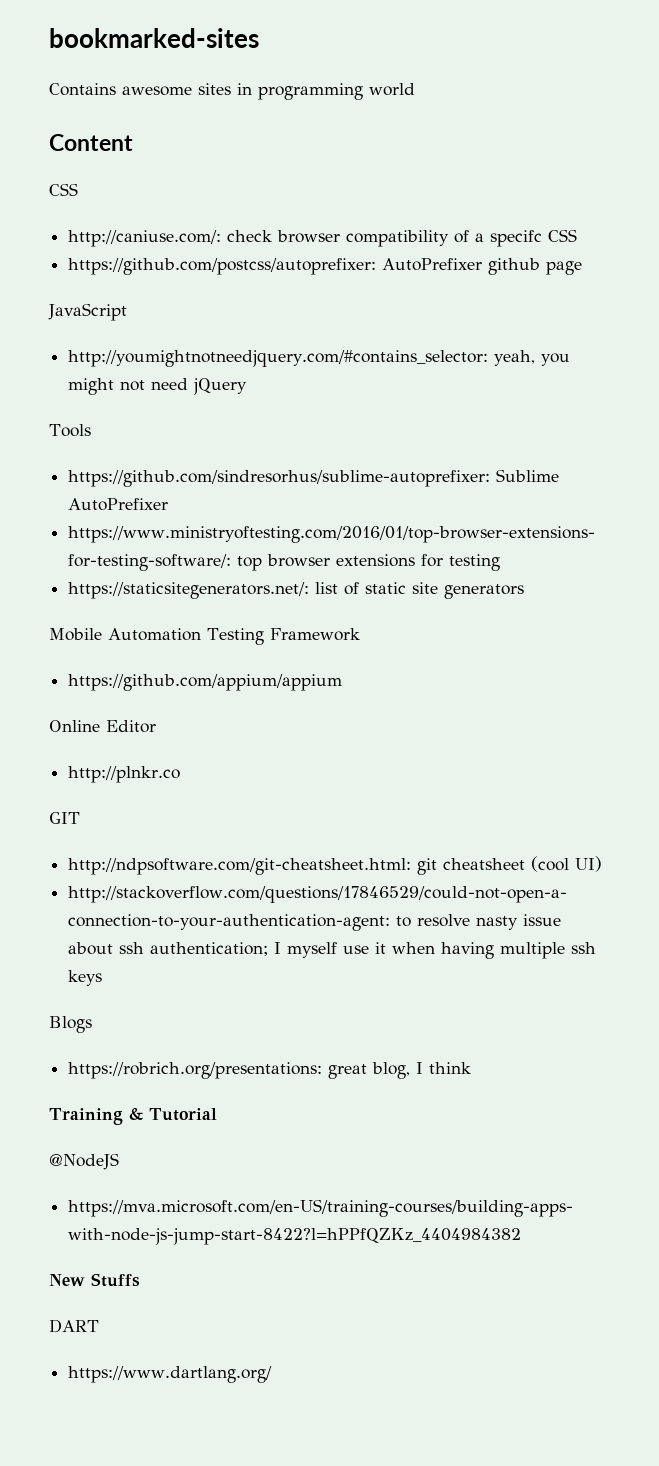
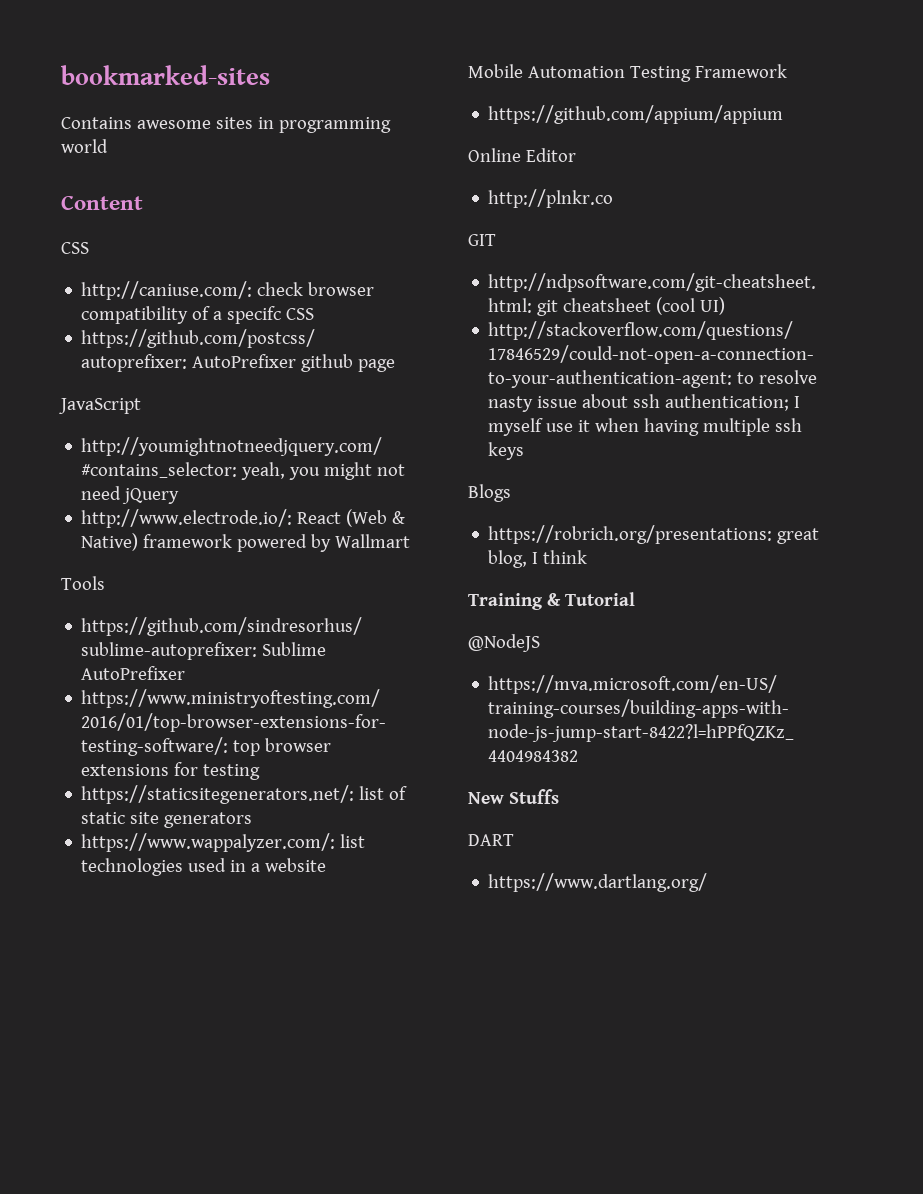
(248, 386) none -> [81,509,406,528] [81,533,411,552] // http://www.electrode.io/: React (Web & Native) framework powered by Wallmart
(525, 591) none -> [81,833,366,852] [81,858,327,876] // https://www.wappalyzer.com/: list technologies used in a website

